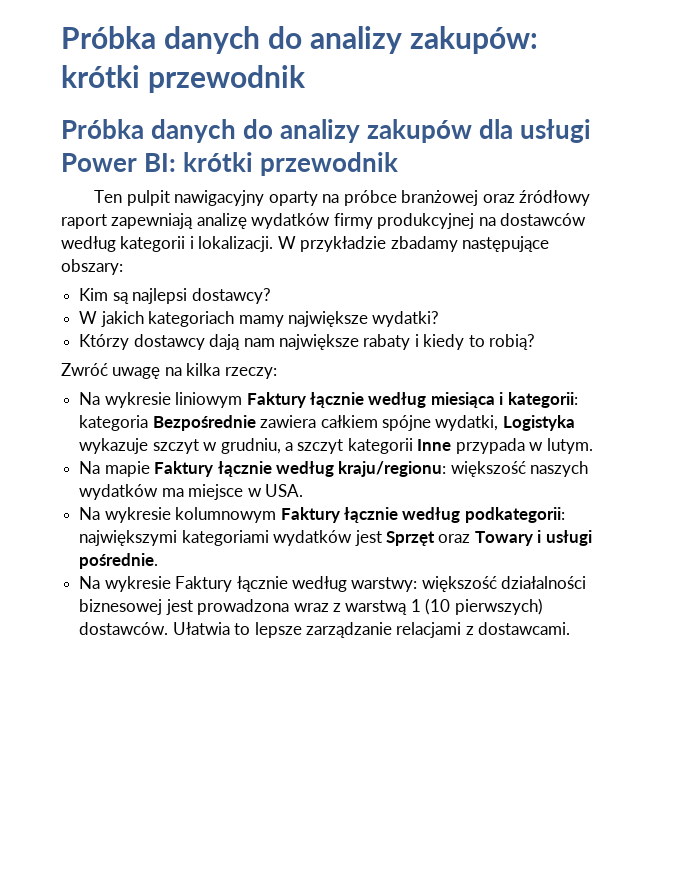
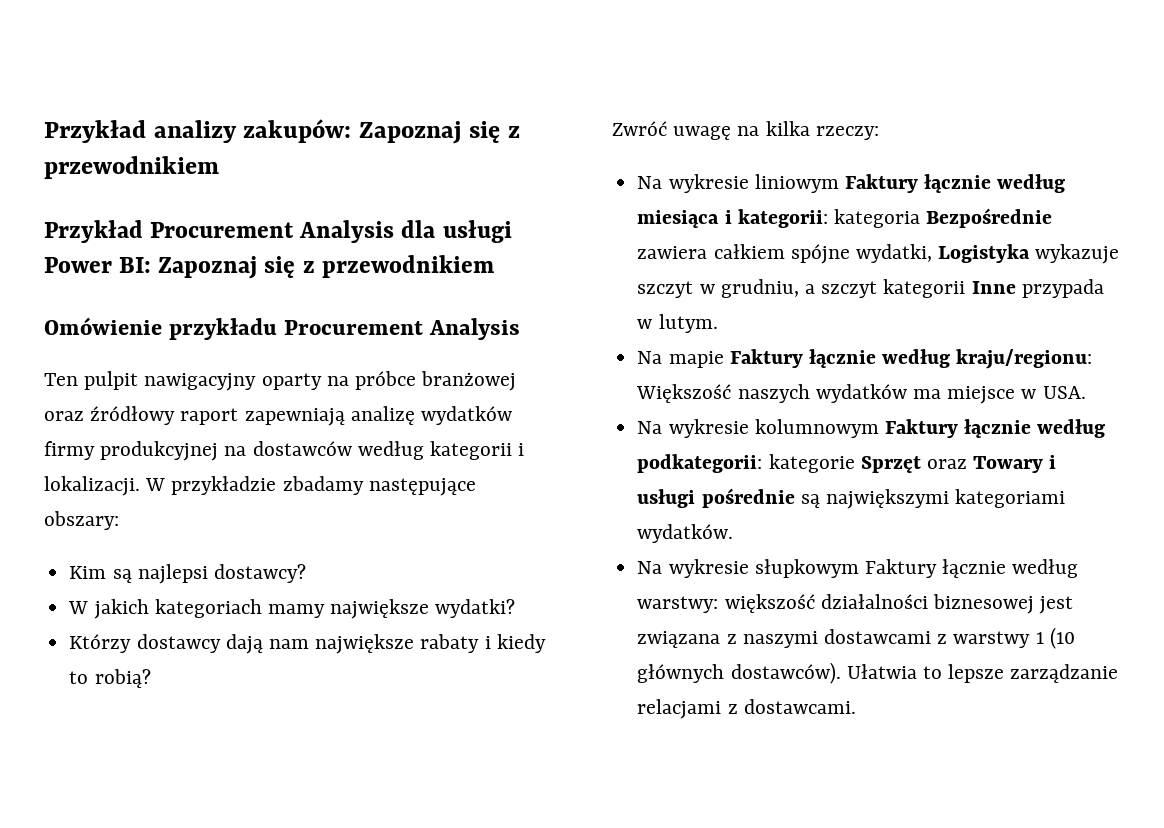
[61,26,539,54] [61,65,307,93] [61,119,592,143] [61,152,399,176] Próbka danych do analizy zakupów: krótki przewodnik // Próbka danych do analizy zakupów dla usługi Power BI: krótki przewodnik -> [44,119,520,144] [44,156,219,179] [44,220,512,243] [44,255,494,279] [44,317,520,340] Przykład analizy zakupów: Zapoznaj się z przewodnikiem // Przykład Procurement Analysis dla usługi Power BI: Zapoznaj się z przewodnikiem // Omówienie przykładu Procurement Analysis
[450,461,526,477] większość -> [636,384,732,403] Większość
[79,530,382,546] największymi kategoriami wydatków jest -> [768,454,855,473] kategorie
[79,553,159,569] [79,576,171,592] pośrednie. // Na wykresie -> [701,488,1066,509] [637,524,734,543] [637,559,859,578] pośrednie są największymi kategoriami wydatków. // Na wykresie słupkowym
[197,598,543,615] [79,622,169,635] prowadzona wraz z warstwą 1 (10 pierwszych) dostawców. -> [637,627,1075,649] [637,662,841,684] związana z naszymi dostawcami z warstwy 1 (10 głównych dostawców).

